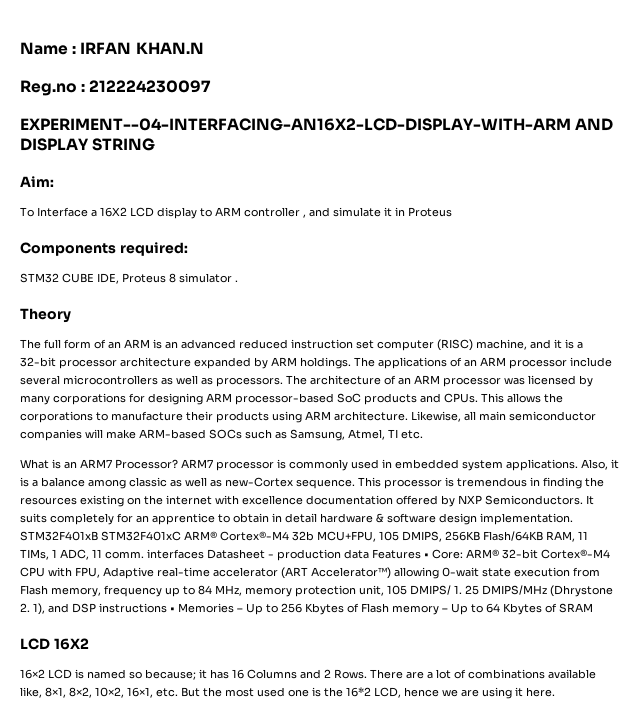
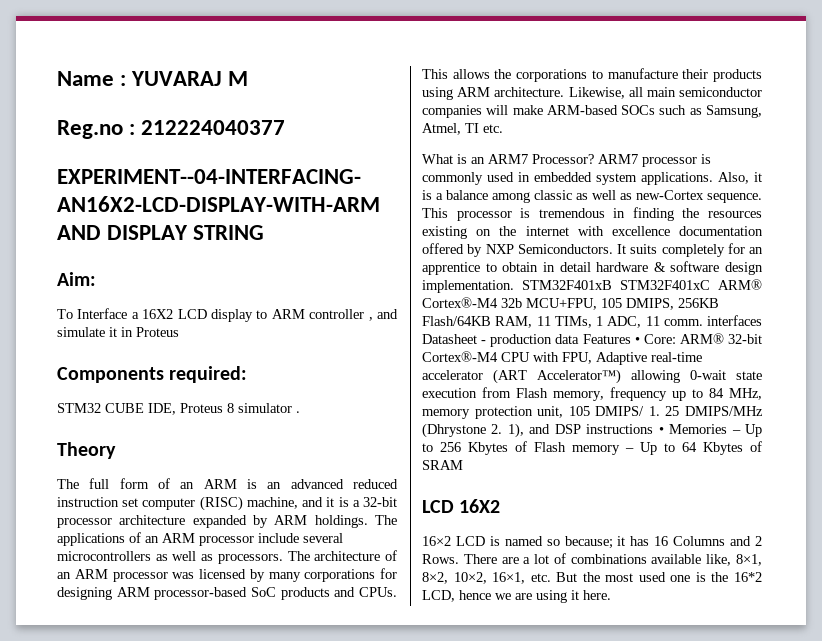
[80,42,204,54] IRFAN KHAN.N -> [131,71,249,86] YUVARAJ M
[89,80,212,93] 212224230097 -> [141,120,286,135] 212224040377

